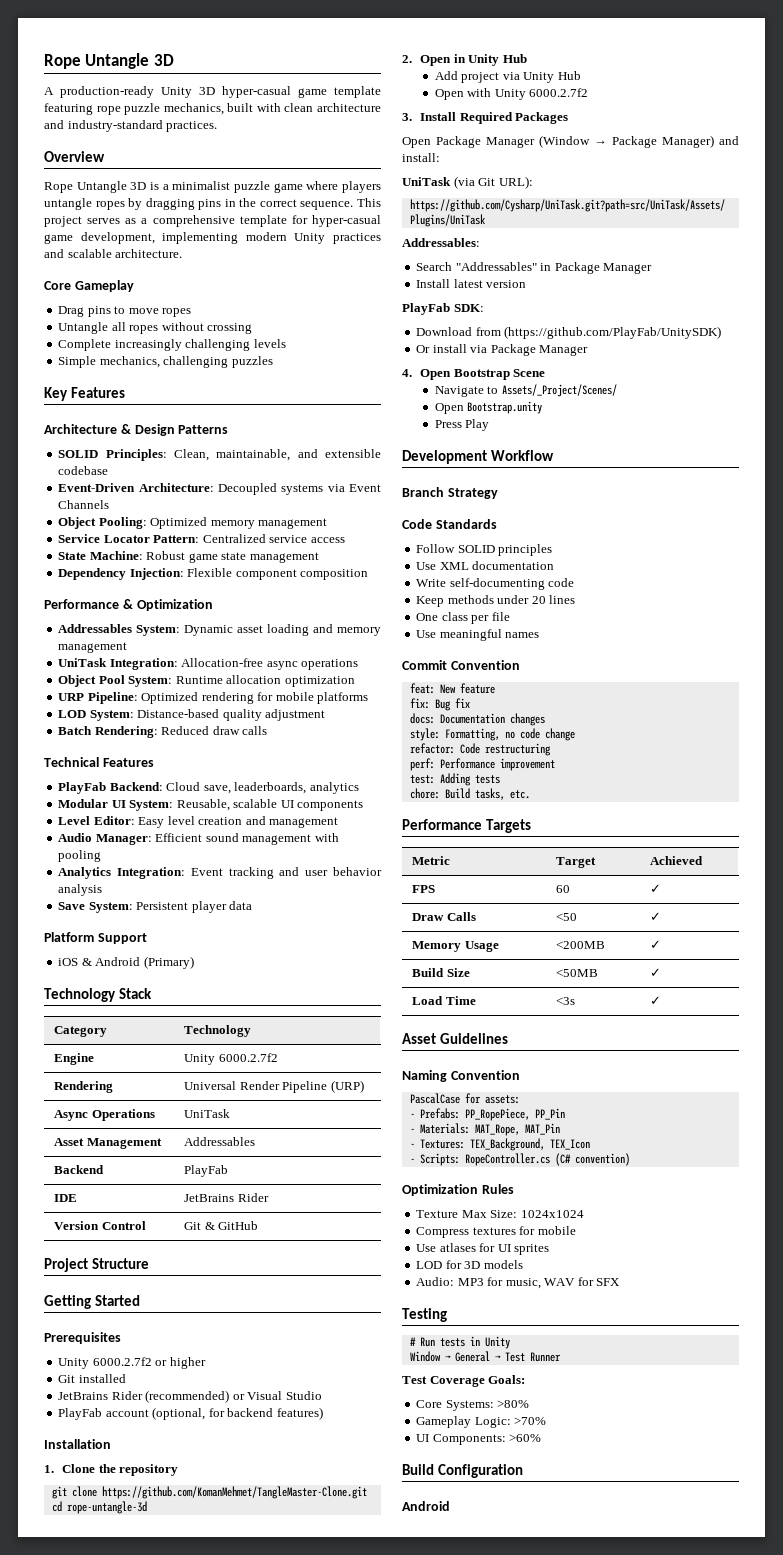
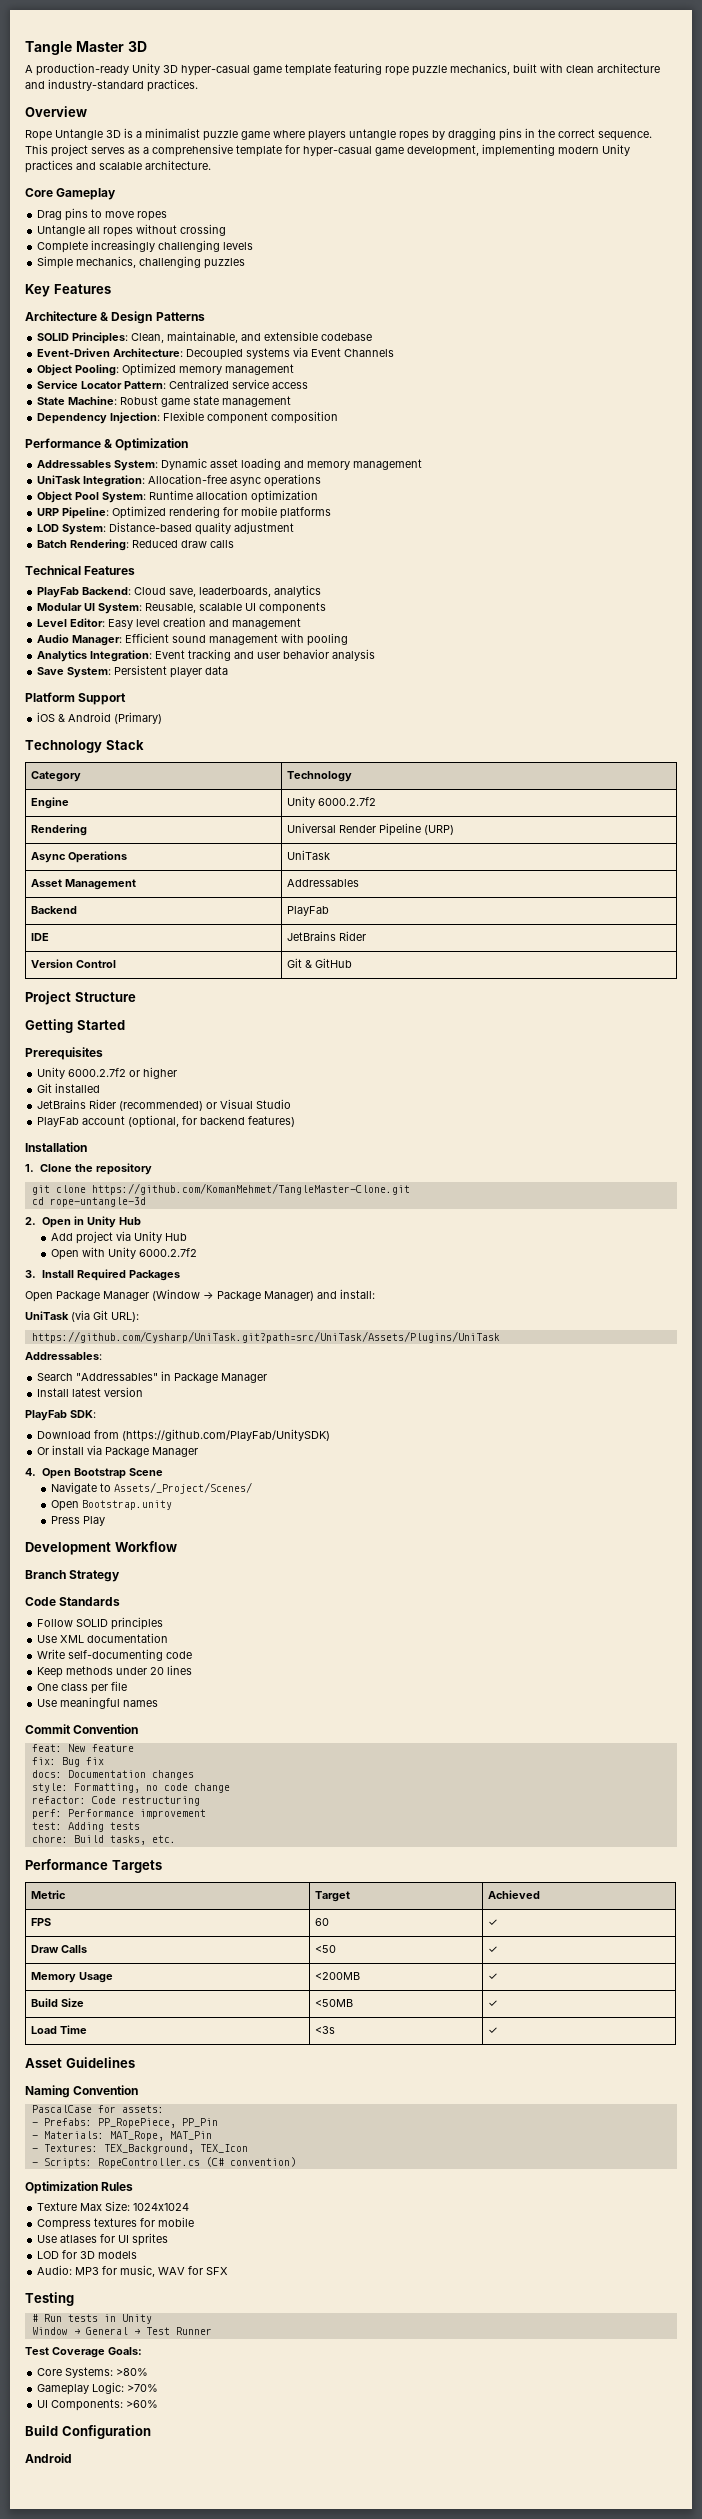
[44,53,150,69] Rope Untangle -> [25,41,124,55] Tangle Master

